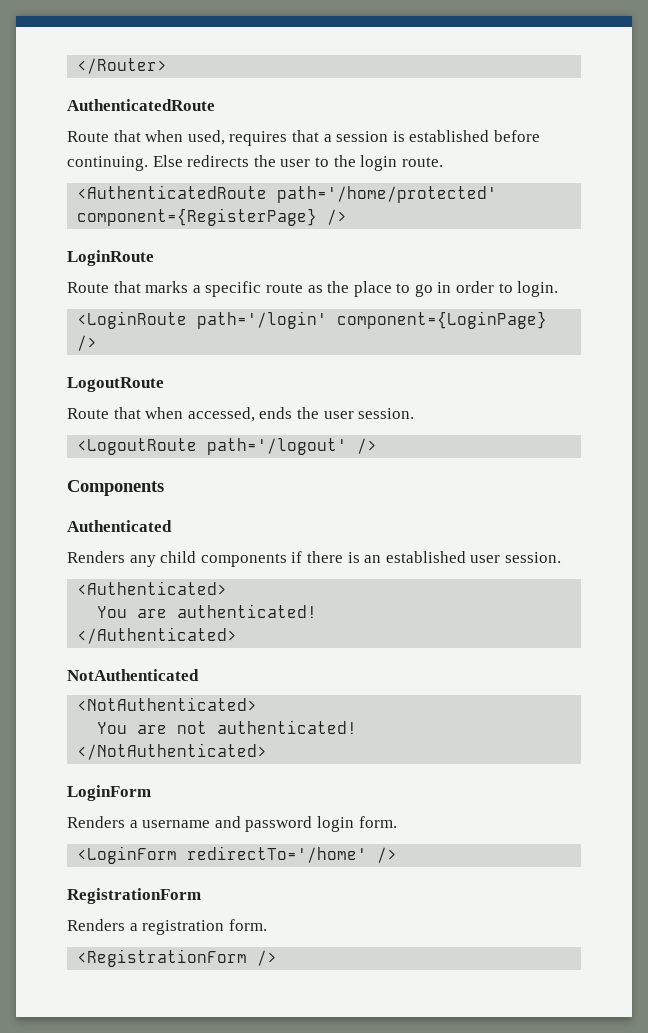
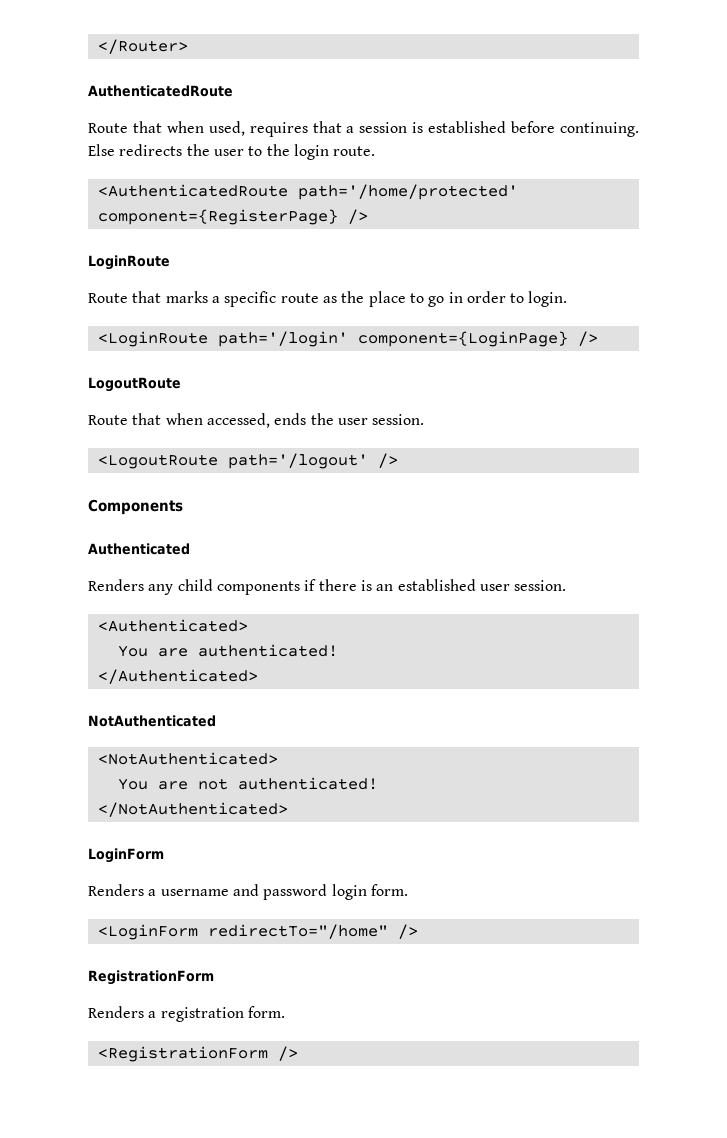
[187,846,368,863] redirectTo='/home' -> [207,924,388,939] redirectTo="/home"

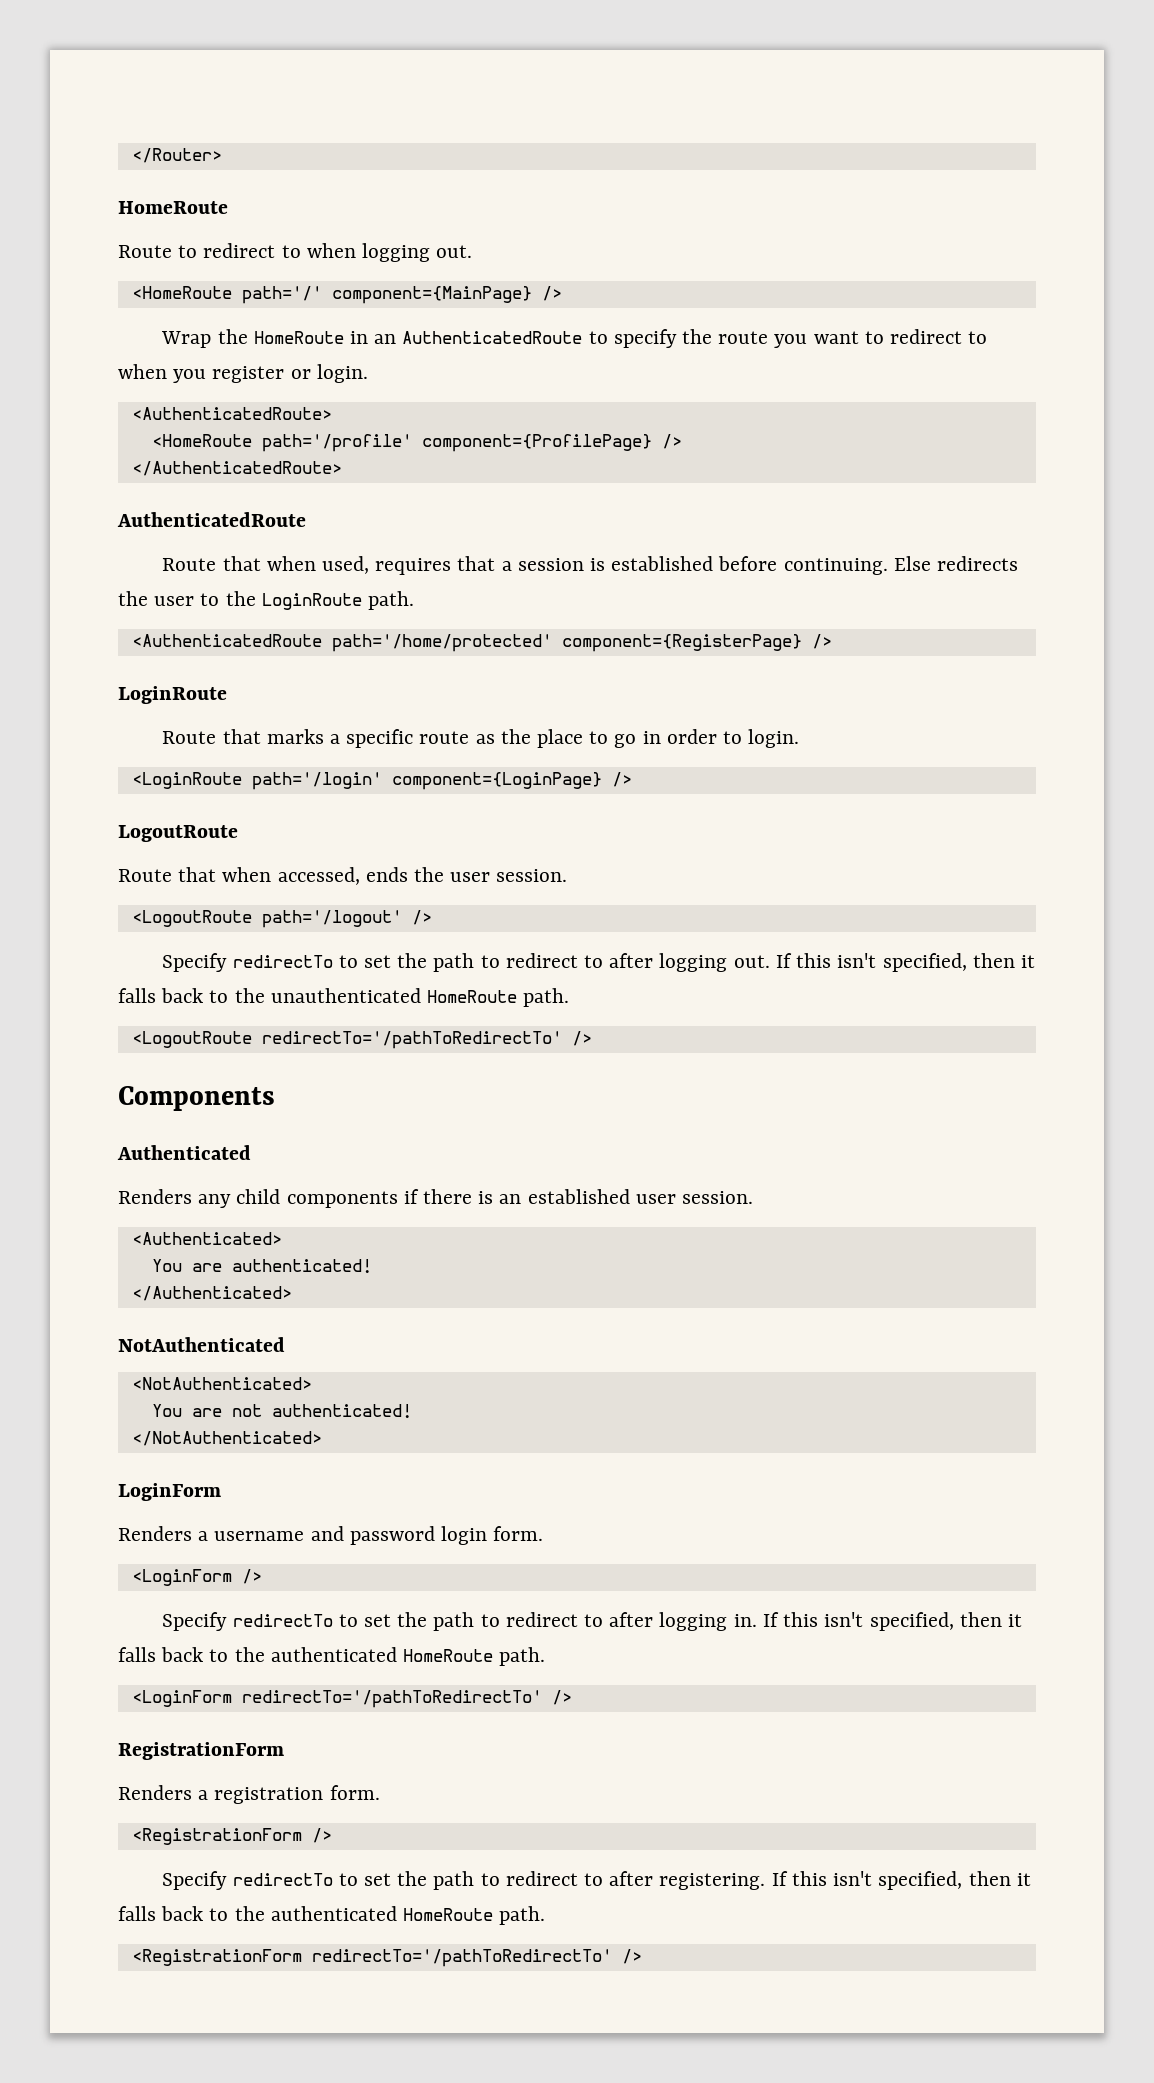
(188, 46) none -> [118,201,228,214] [118,243,473,262] [131,286,562,304] [161,329,988,348] [118,364,368,383] [131,407,332,420] [151,434,682,452] [131,461,342,476] // HomeRoute // Route to redirect to when logging out. // <HomeRoute path='/' component={MainPage} /> // Wrap the HomeRoute in an AuthenticatedRoute to specify the route you want to redirect to when you register or login. // <AuthenticatedRoute> // <HomeRoute path='/profile' component={ProfilePage} /> // </AuthenticatedRoute>
[293,144,376,160] login route. -> [261,591,415,610] LoginRoute path.
(398, 460) none -> [162,953,1035,972] [118,988,570,1007] [131,1031,592,1049] // Specify redirectTo to set the path to redirect to after logging out. If this isn't specified, then it falls back to the unauthenticated HomeRoute path. // <LogoutRoute redirectTo='/pathToRedirectTo' />
[207,924,388,939] redirectTo="/home" -> [241,1569,262,1584] [162,1612,1022,1631] [118,1647,546,1666] [131,1690,542,1708] /> // Specify redirectTo to set the path to redirect to after logging in. If this isn't specified, then it falls back to the authenticated HomeRoute path. // <LoginForm redirectTo='/pathToRedirectTo'
(298, 1053) none -> [162,1871,1031,1890] [118,1906,546,1925] [131,1949,642,1967] // Specify redirectTo to set the path to redirect to after registering. If this isn't specified, then it falls back to the authenticated HomeRoute path. // <RegistrationForm redirectTo='/pathToRedirectTo' />

